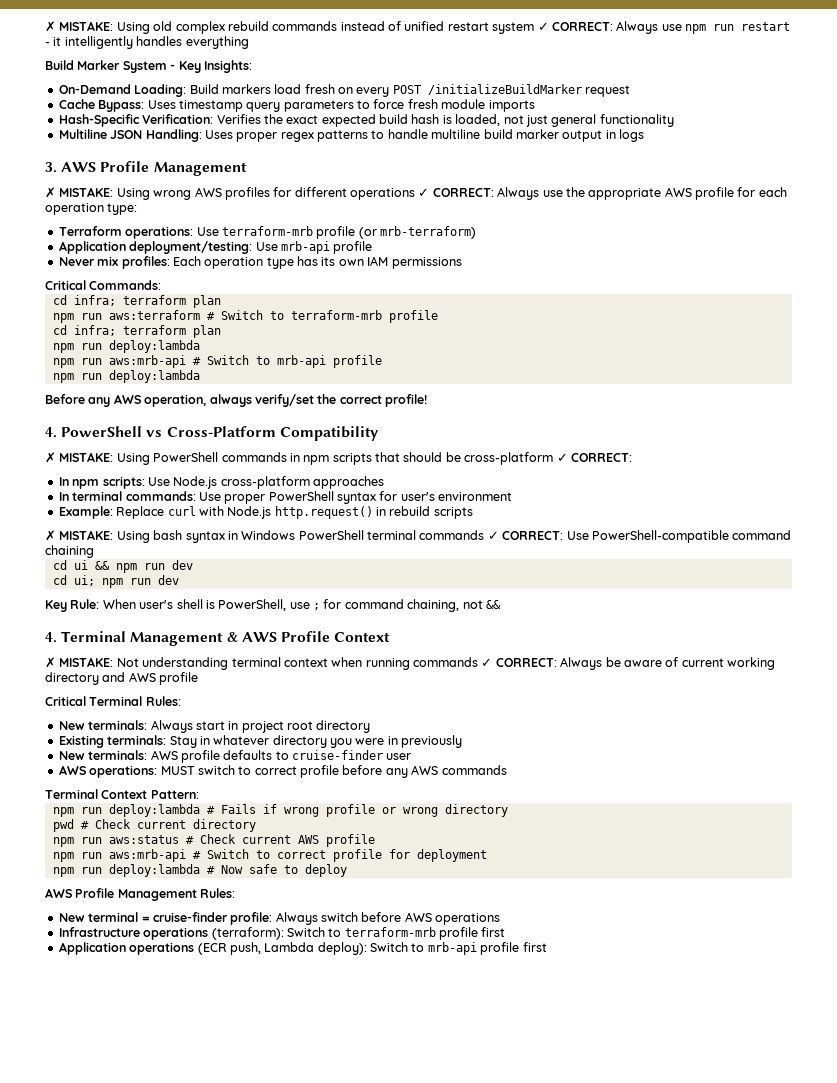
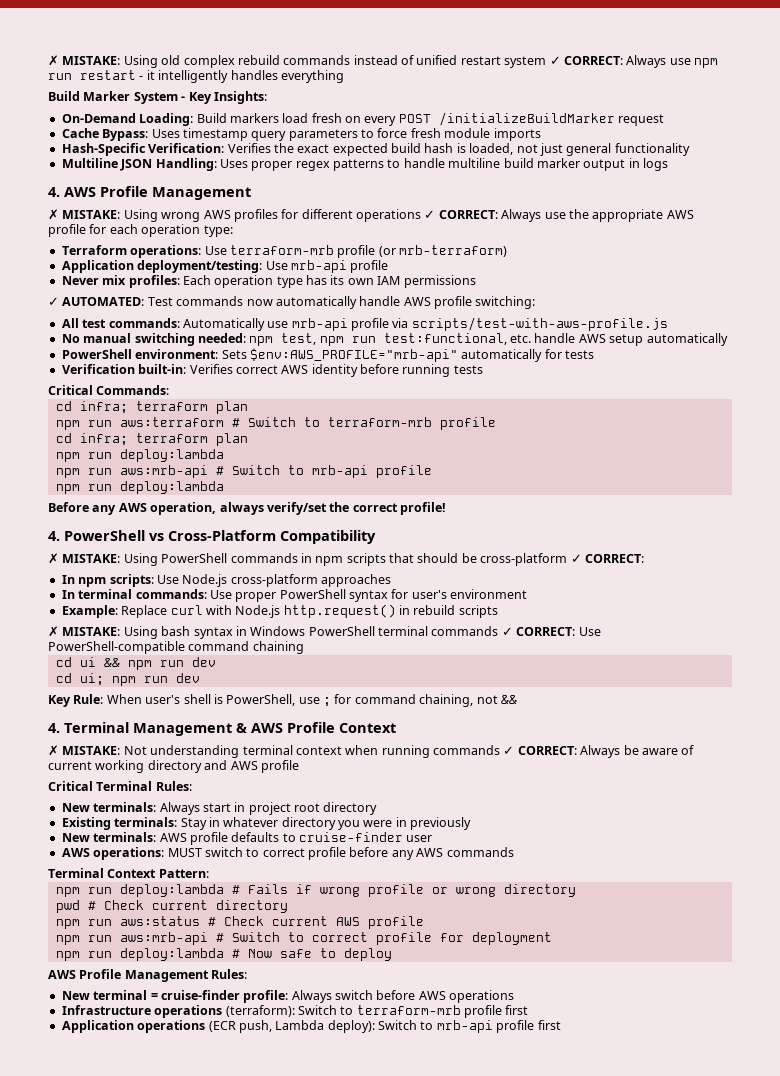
[45,162,57,173] 3. -> [48,187,60,197] 4.
(462, 263) none -> [48,296,536,309] [61,317,668,331] [61,333,728,346] [61,348,594,362] [61,364,483,377] // ✓ AUTOMATED: Test commands now automatically handle AWS profile switching: // All test commands: Automatically use mrb-api profile via scripts/test-with-aws-profile.js // No manual switching needed: npm test, npm run test:functional, etc. handle AWS setup automatically // PowerShell environment: Sets $env:AWS_PROFILE="mrb-api" automatically for tests // Verification built-in: Verifies correct AWS identity before running tests

